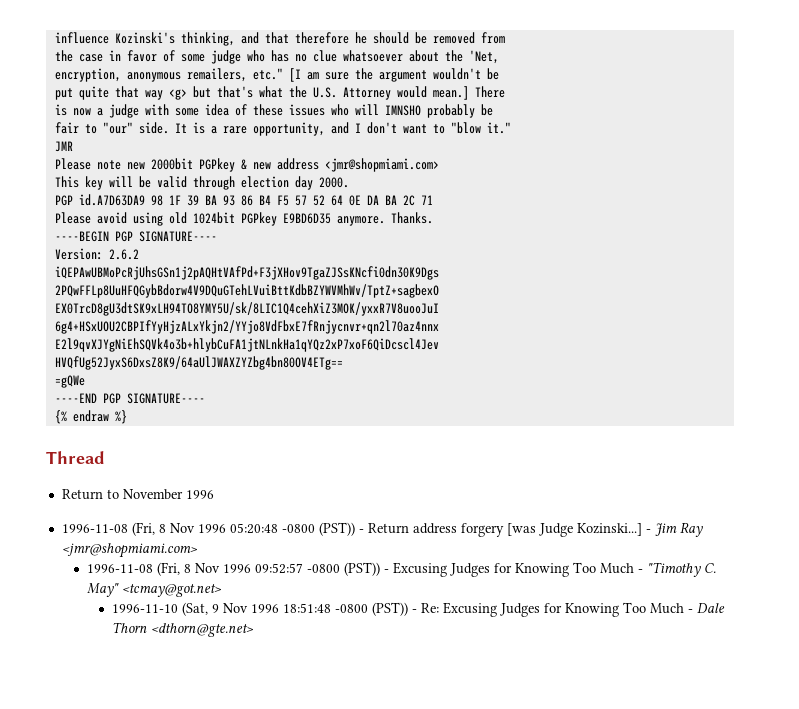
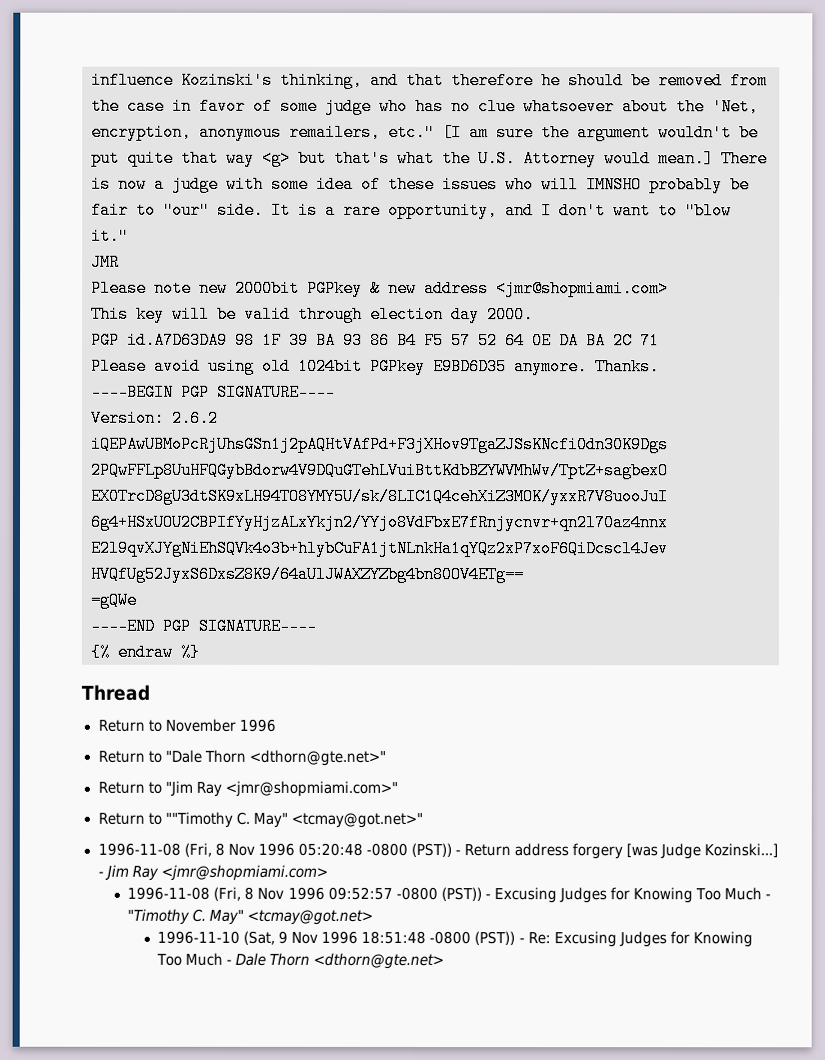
(214, 494) none -> [97,749,386,766] [97,780,398,797] [97,811,423,829] // Return to "Dale Thorn <dthorn@gte.net>" // Return to "Jim Ray <jmr@shopmiami.com>" // Return to ""Timothy C. May" <tcmay@got.net>"

